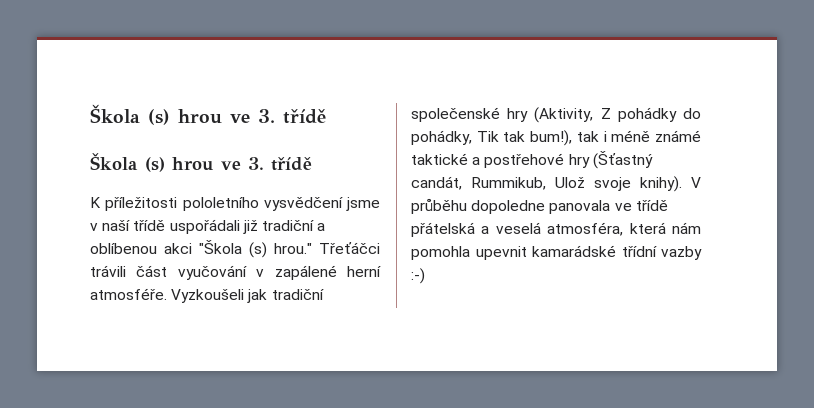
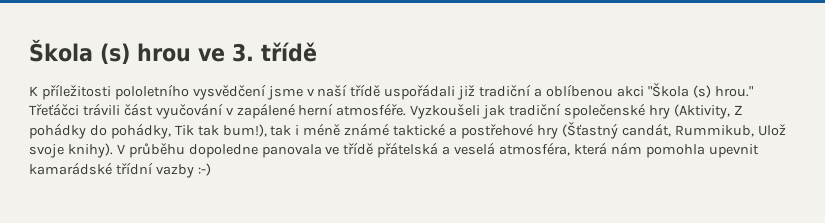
[90,104,326,125] [90,153,312,172] Škola (s) hrou ve 3. třídě // Škola (s) hrou ve 3. třídě -> [29,39,317,65] Škola (s) hrou ve 3. třídě

